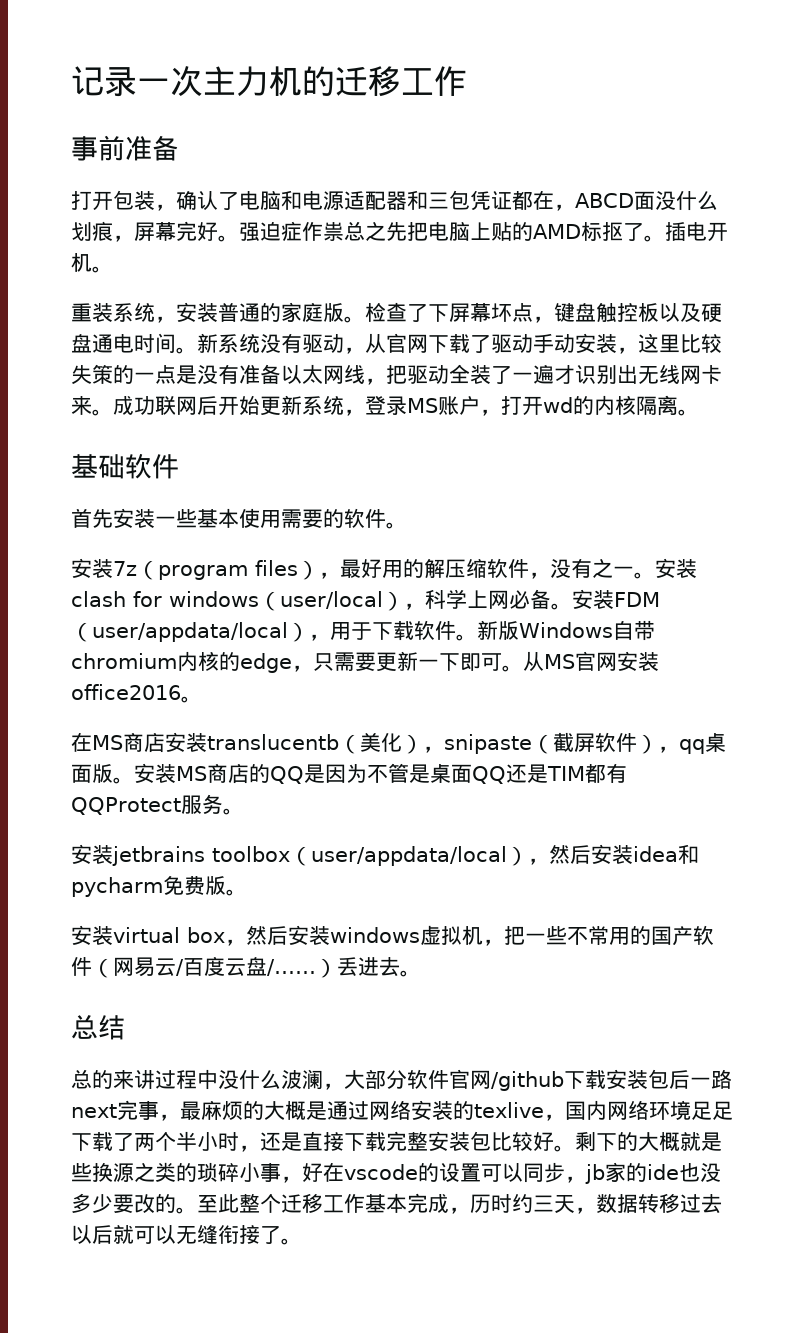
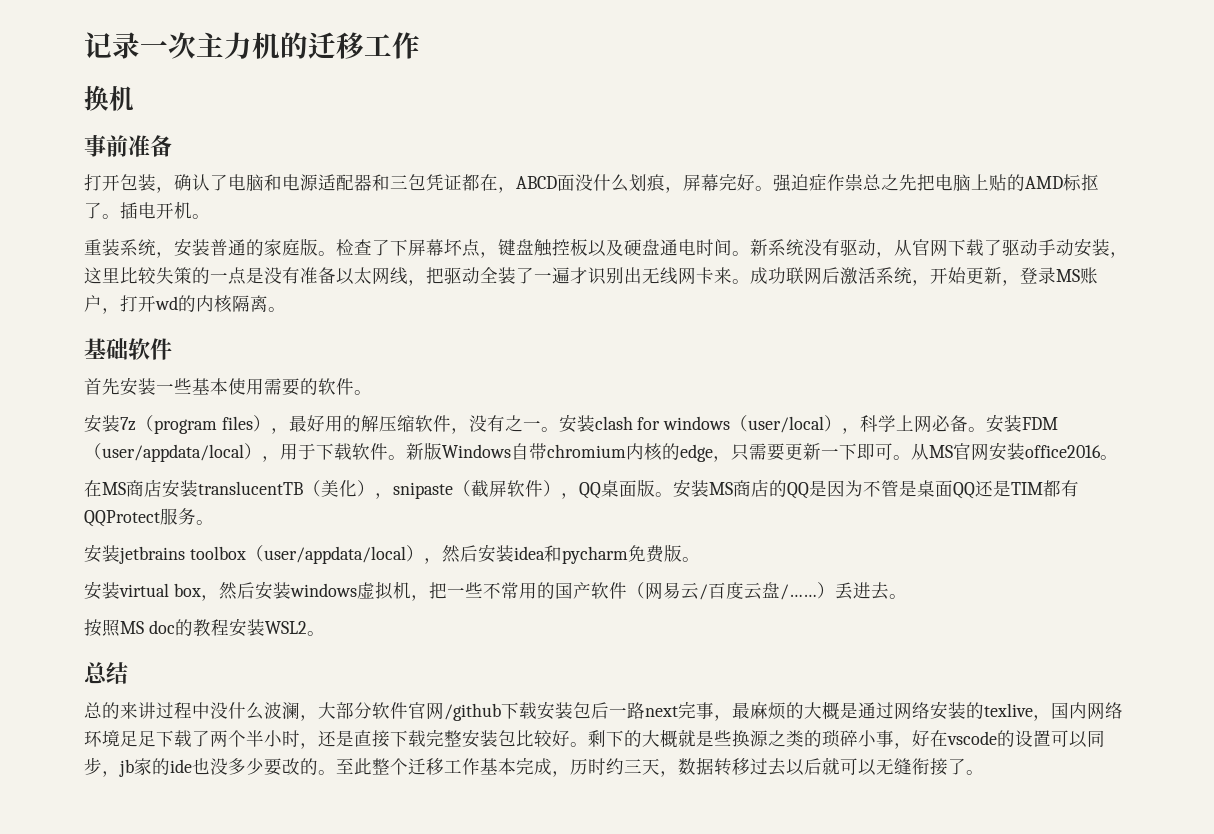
(467, 81) none -> [84,85,134,111] // 换机
(218, 405) none -> [840,267,930,286] 激活系统，
[302,396,344,415] 系统 -> (1002, 275) none
[207,734,339,750] translucentb -> [198,481,303,495] translucentTB
[679,739,705,754] qq -> [579,482,601,499] QQ
(421, 973) none -> [84,618,325,637] // 按照MS doc的教程安装WSL2。

